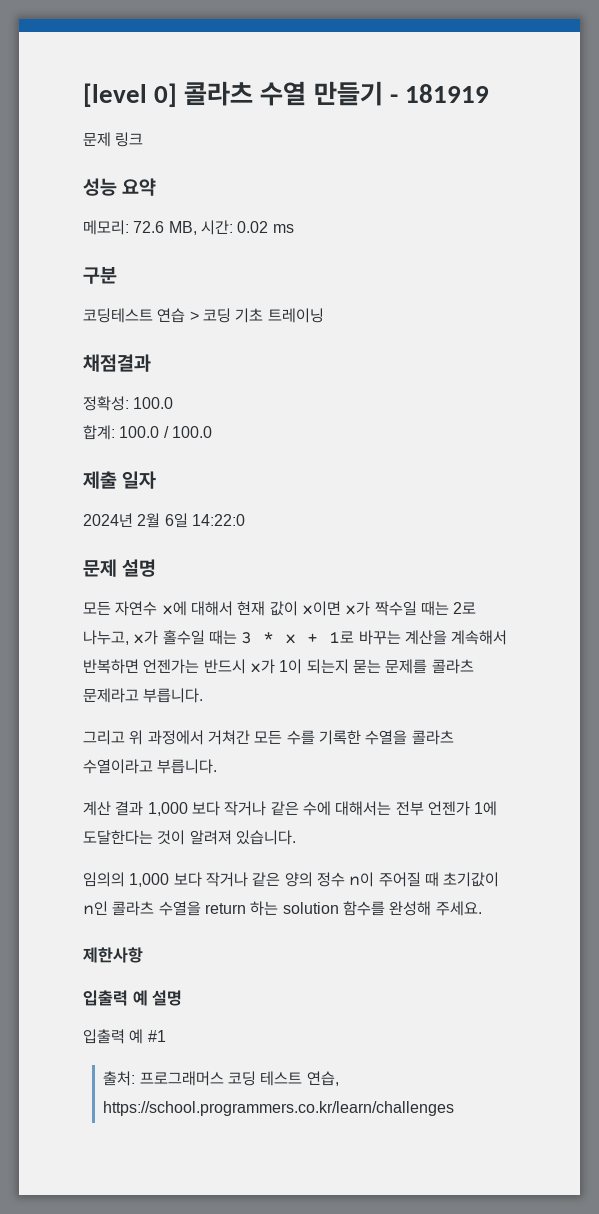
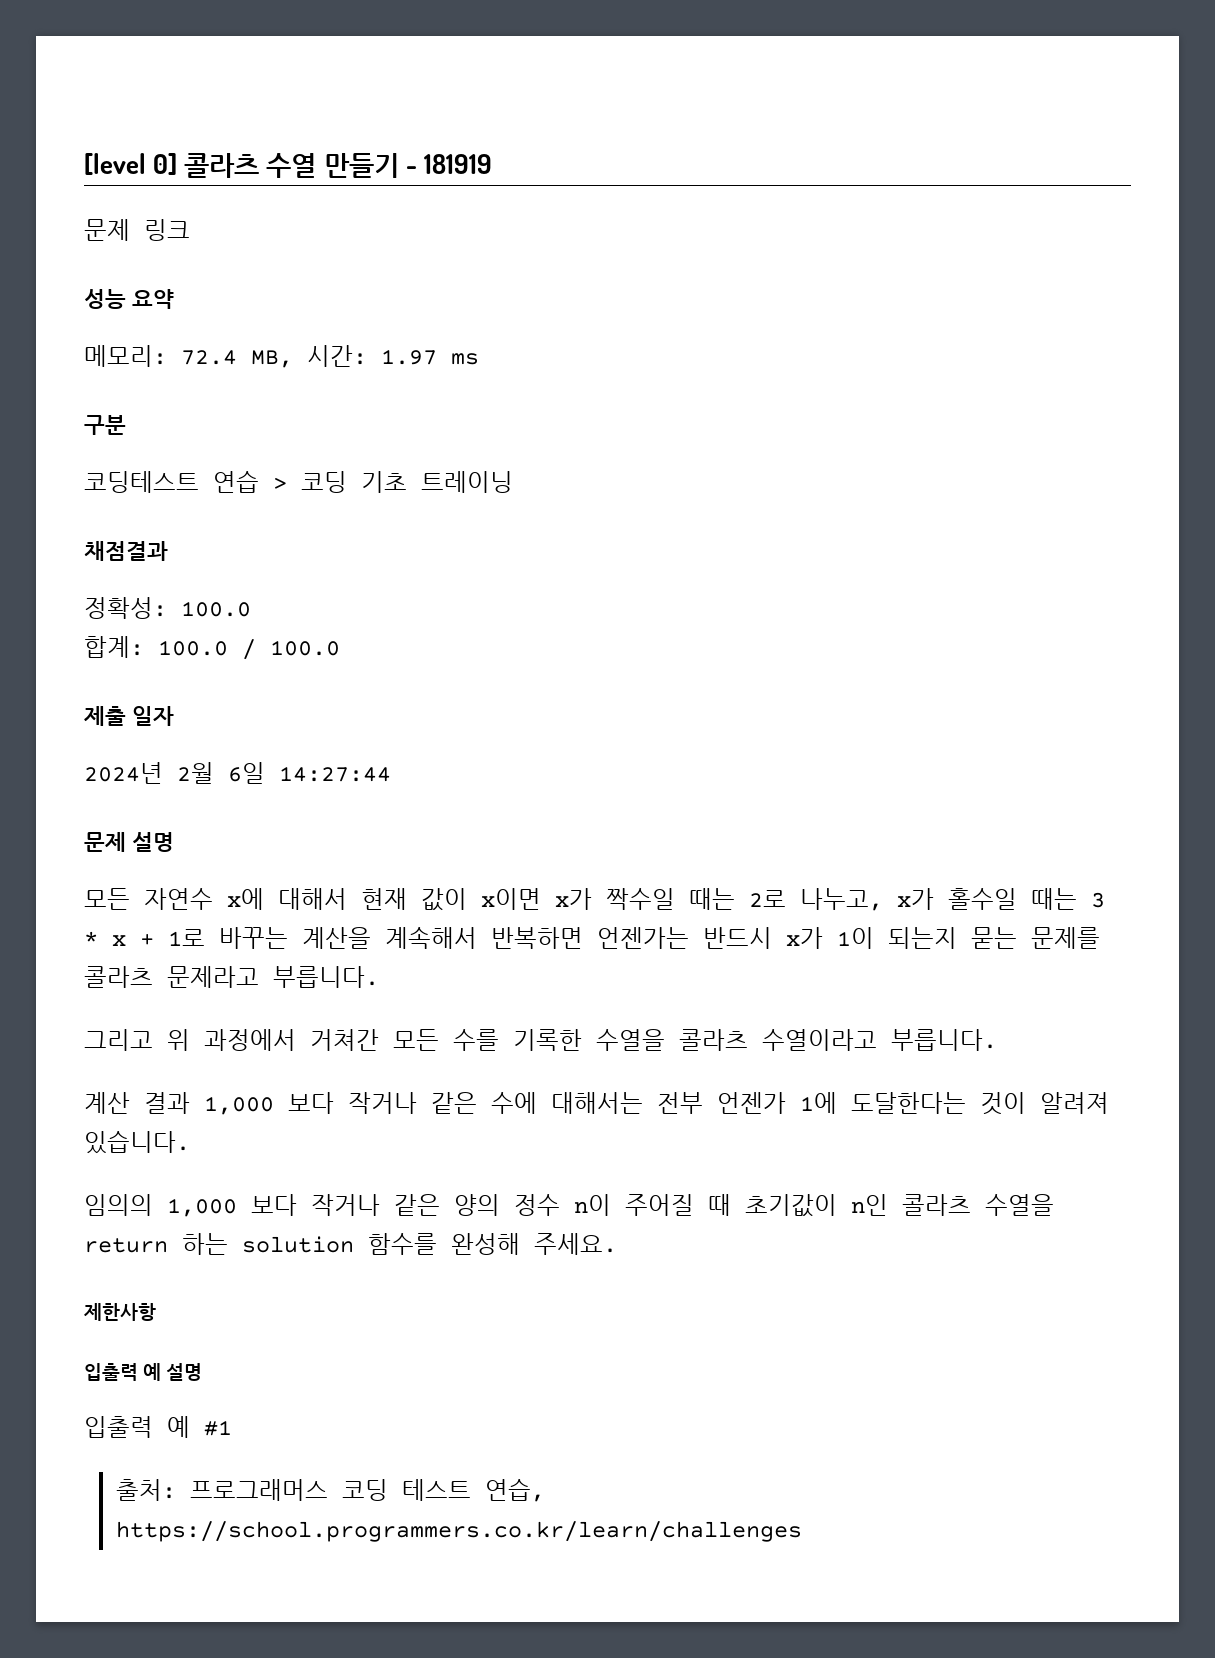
[133,221,165,233] 72.6 -> [181,350,237,365] 72.4
[237,221,269,233] 0.02 -> [381,349,437,365] 1.97
[191,514,245,526] 14:22:0 -> [279,766,391,782] 14:27:44

